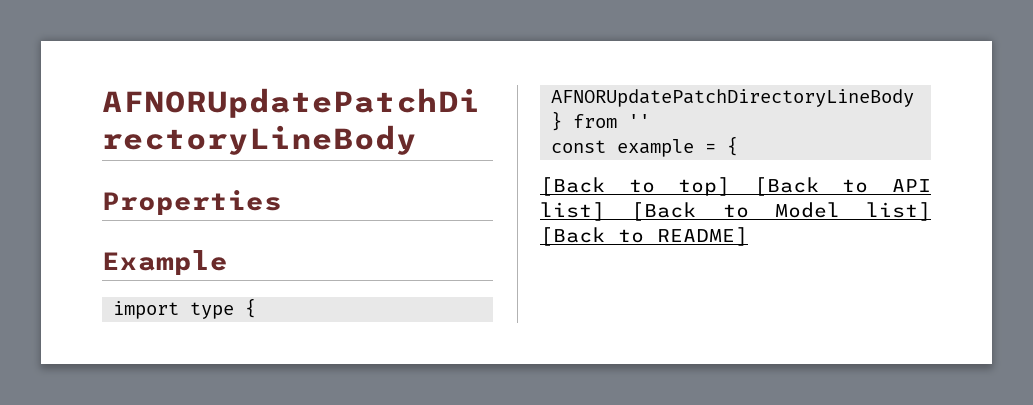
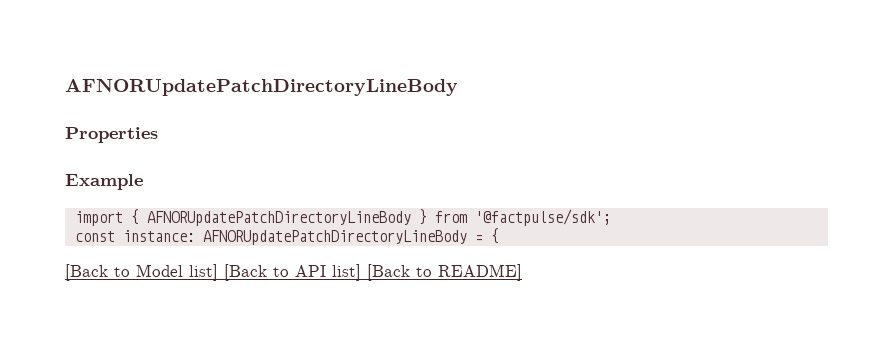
[190,302,235,319] type -> (123, 218) none
[628,114,651,128] '' -> [474,209,611,226] '@factpulse/sdk';
[617,139,695,157] example -> [122,230,467,245] instance: AFNORUpdatePatchDirectoryLineBody
[678,177,731,196] top] -> [136,264,218,281] Model list]
[774,202,931,221] [540,227,644,246] Model list] [Back to -> (432, 272) none

